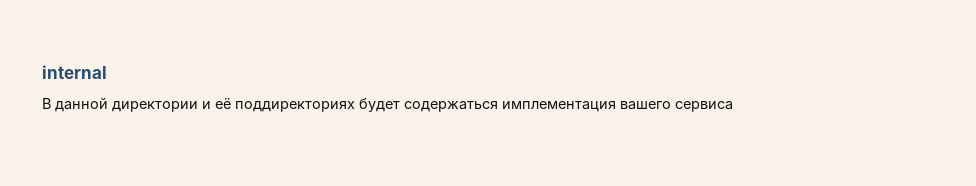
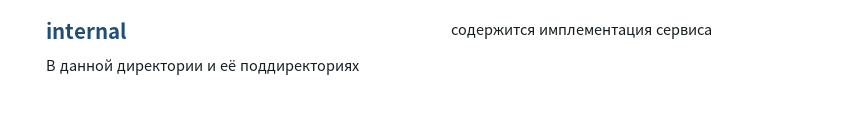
[359,98,671,112] будет содержаться имплементация вашего -> [451,27,652,39] содержится имплементация

